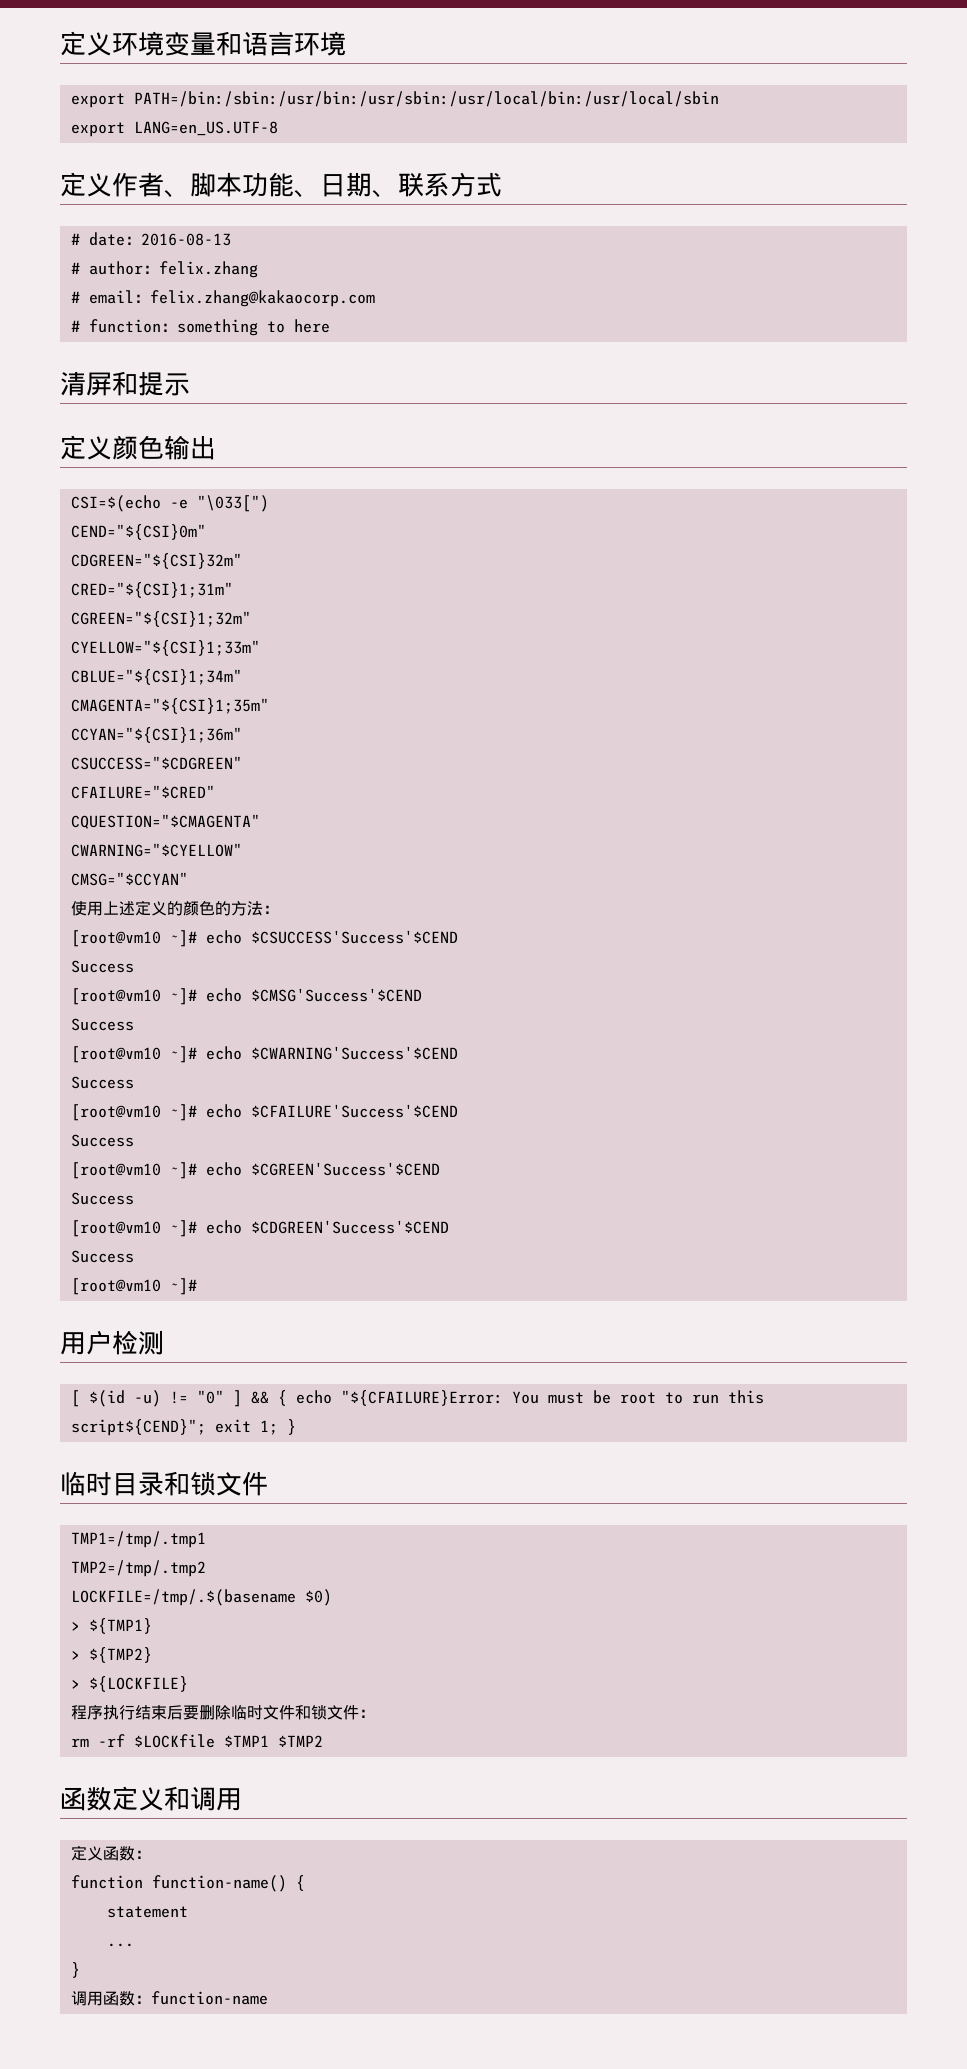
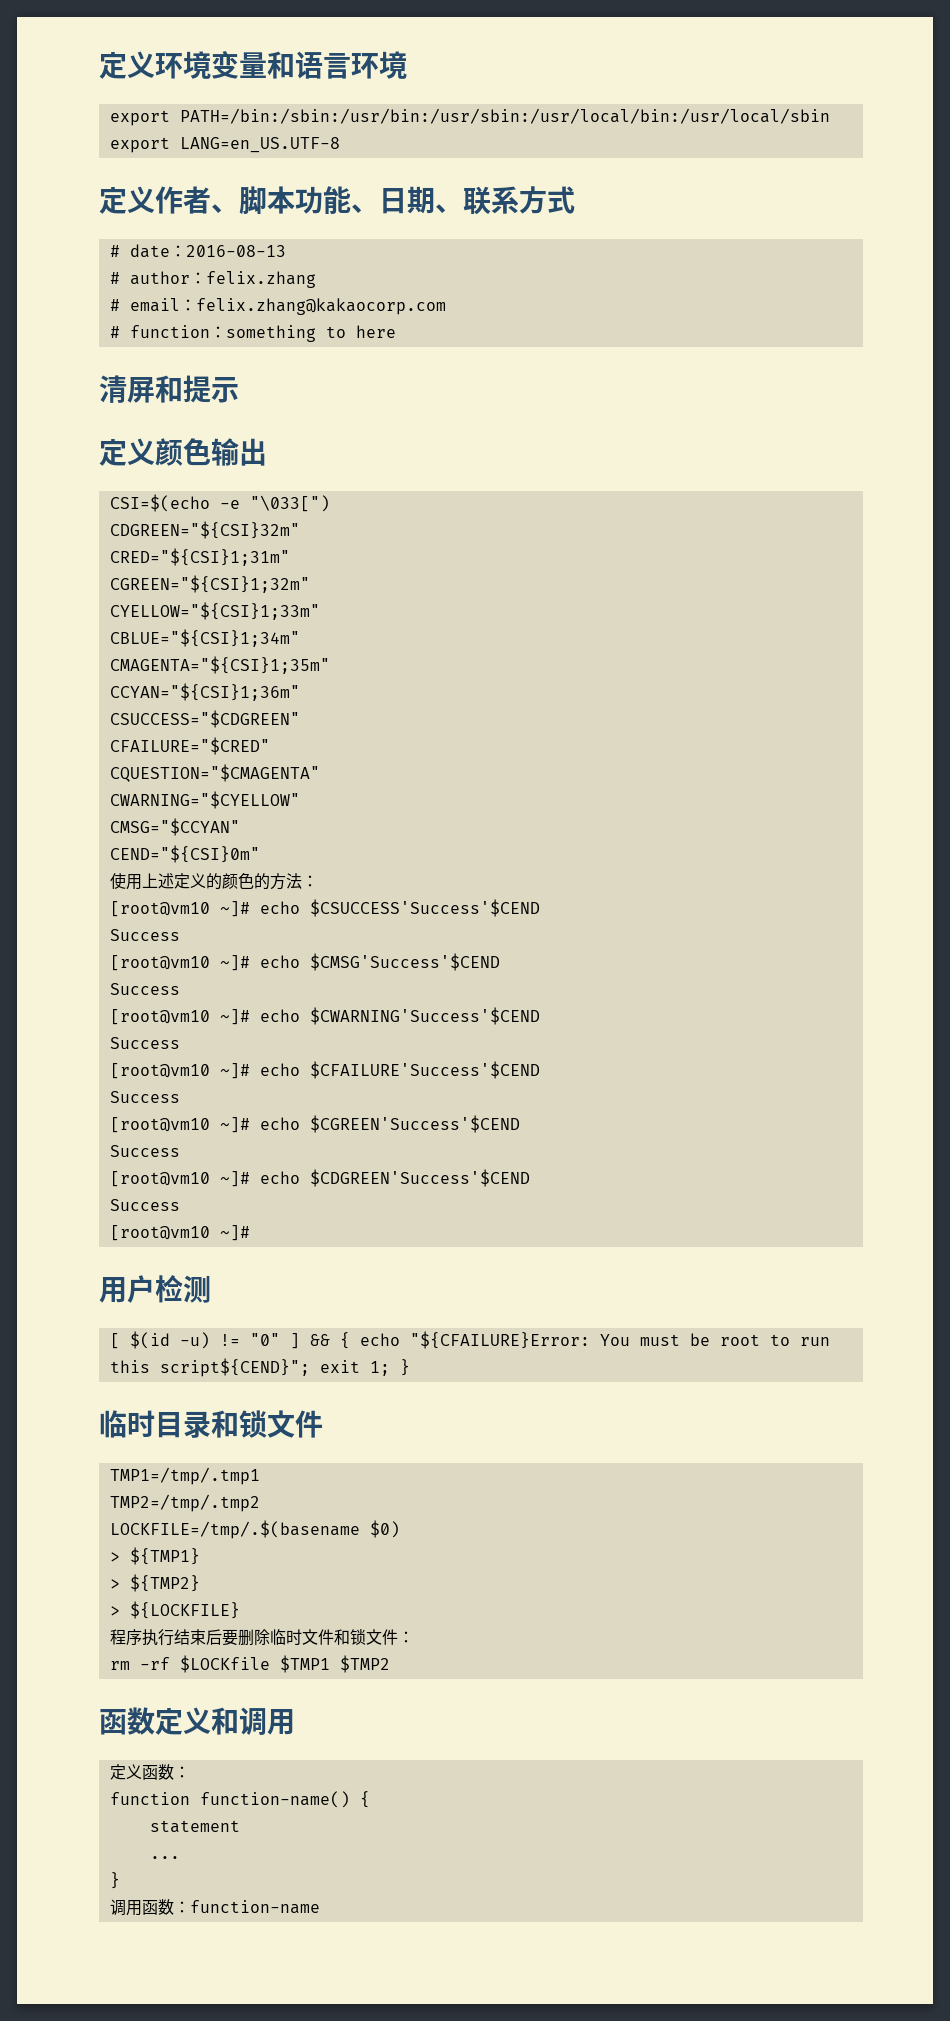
[70,524,206,540] // CEND="${CSI}0m" -> (330, 503) none
(188, 879) none -> [109,845,260,863] // CEND="${CSI}0m"

